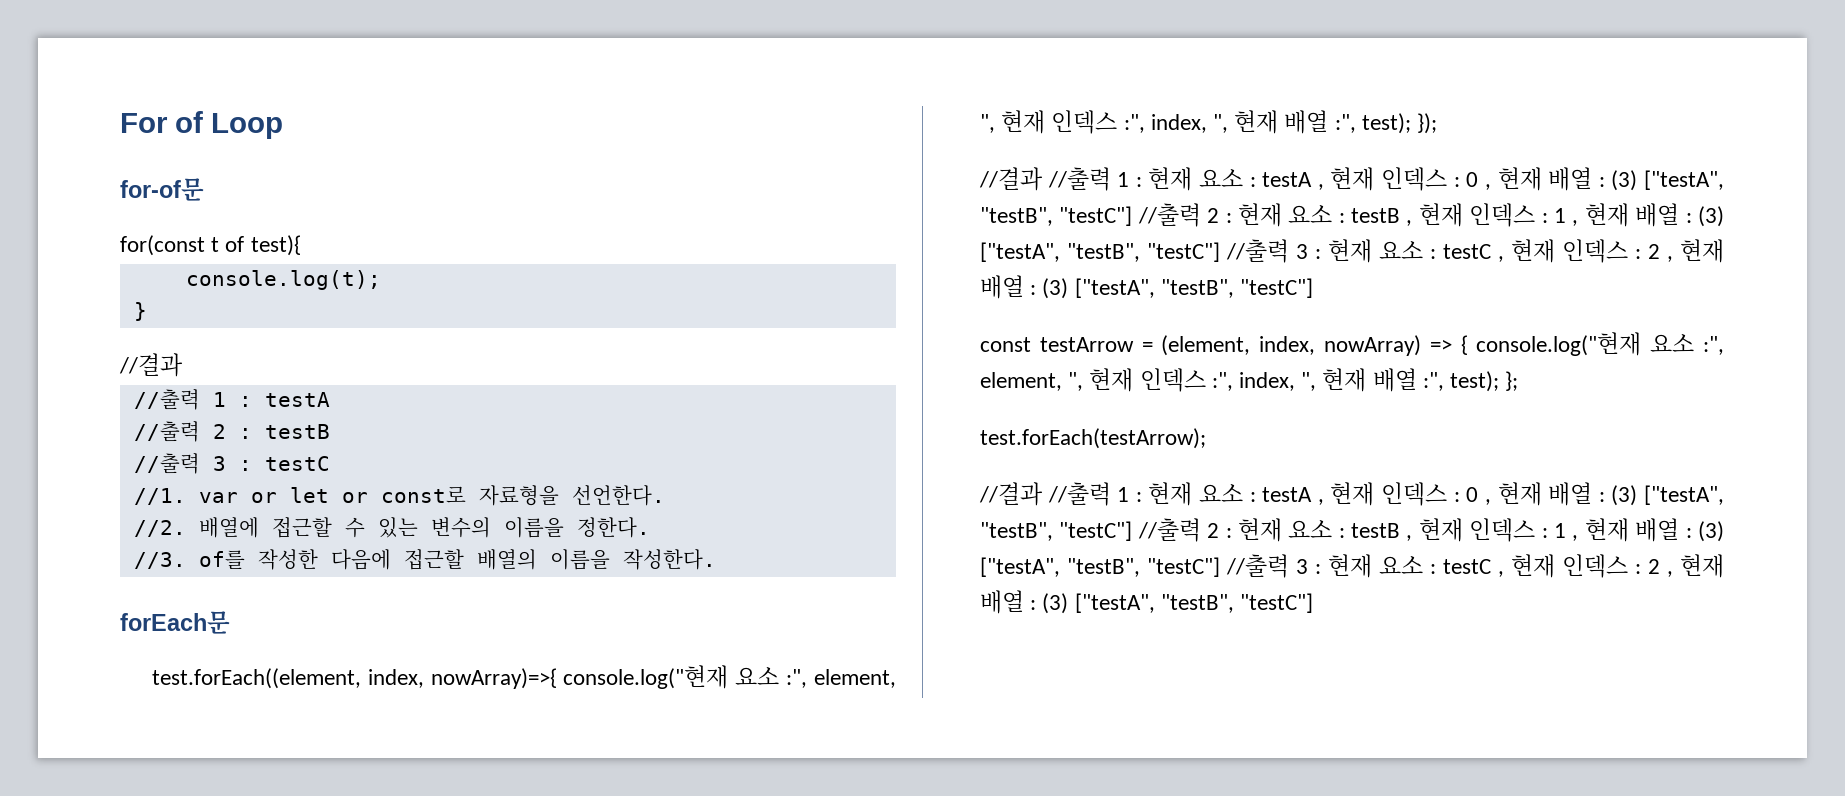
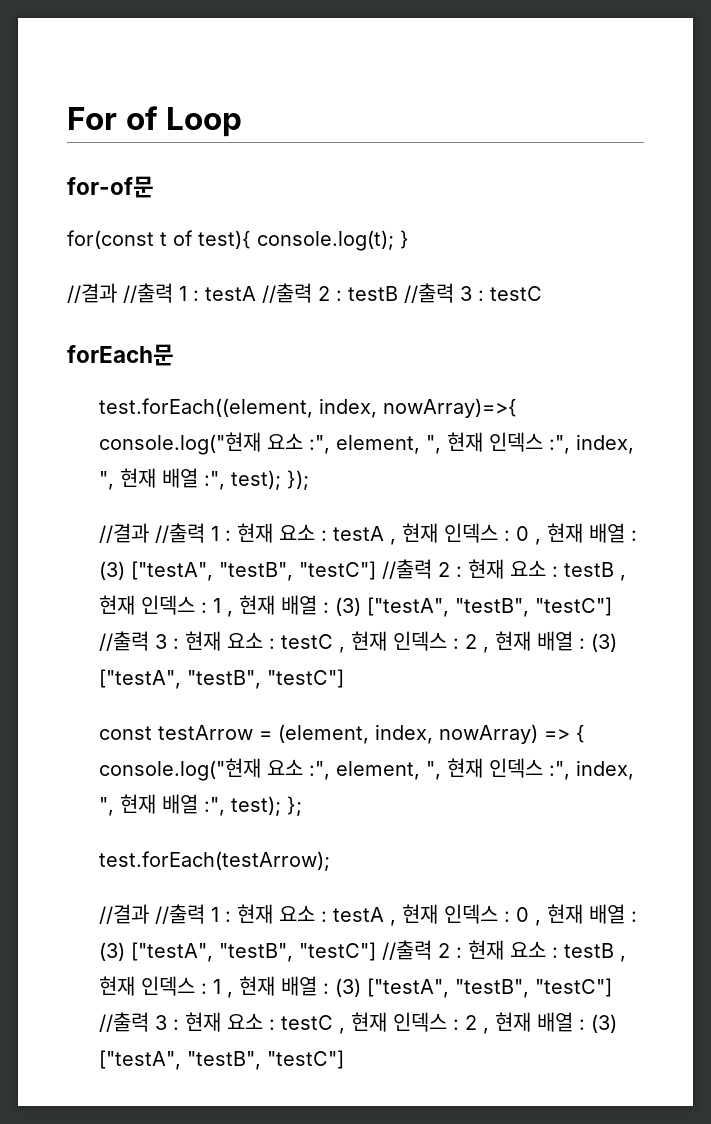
(301, 245) // -> (251, 239) none
(381, 280) // -> (394, 240) none
(183, 365) // -> (117, 293) none
(330, 399) // -> (256, 293) none
(330, 431) // -> (398, 293) none
[133,485,665,506] [133,517,650,538] [133,549,716,570] // //1. var or let or const로 자료형을 선언한다. // //2. 배열에 접근할 수 있는 변수의 이름을 정한다. // //3. of를 작성한 다음에 접근할 배열의 이름을 작성한다. -> (542, 293) none

